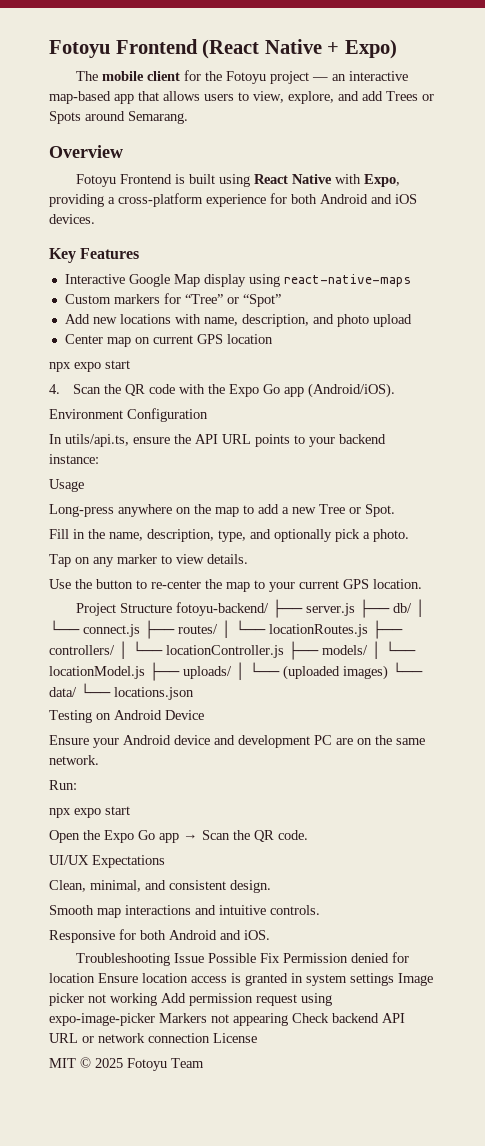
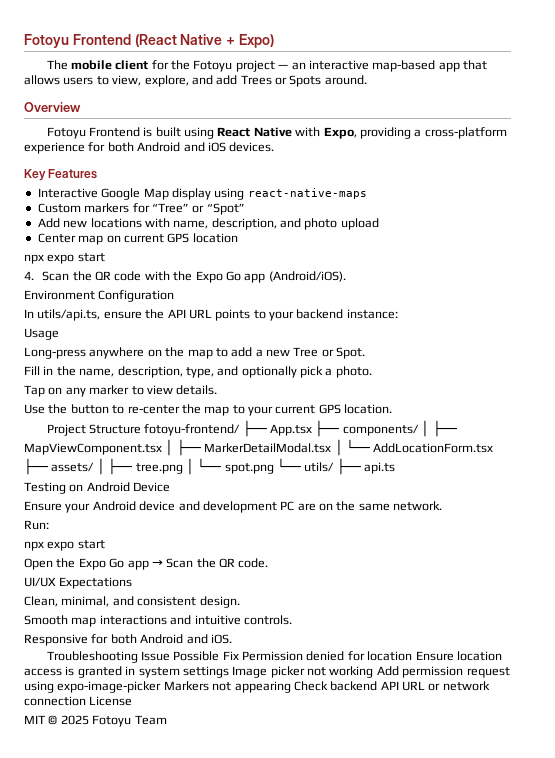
[85,111,188,124] around Semarang. -> [324,75,367,85] around.
[176,599,426,618] [49,620,403,639] [49,641,416,660] [49,662,423,681] [49,683,194,700] fotoyu-backend/ ├── server.js ├── db/ │ └── connect.js ├── routes/ │ └── locationRoutes.js ├── controllers/ │ └── locationController.js ├── models/ │ └── locationModel.js ├── uploads/ │ └── (uploaded images) └── data/ └── locations.json -> [144,420,457,437] [24,439,494,456] [24,458,396,475] fotoyu-frontend/ ├── App.tsx ├── components/ │ ├── MapViewComponent.tsx │ ├── MarkerDetailModal.tsx │ └── AddLocationForm.tsx ├── assets/ │ ├── tree.png │ └── spot.png └── utils/ ├── api.ts

